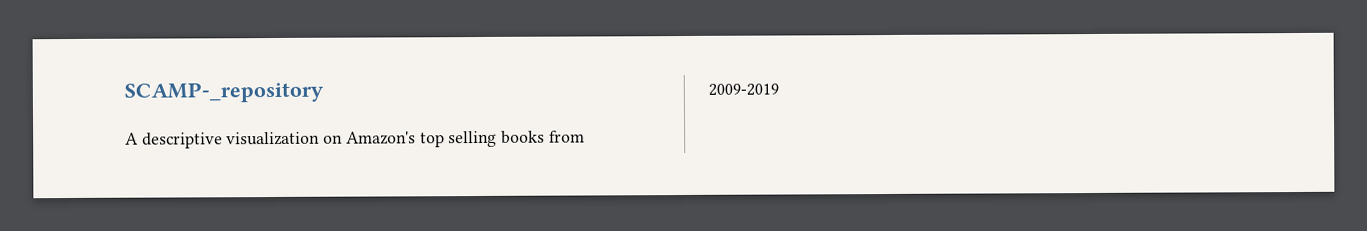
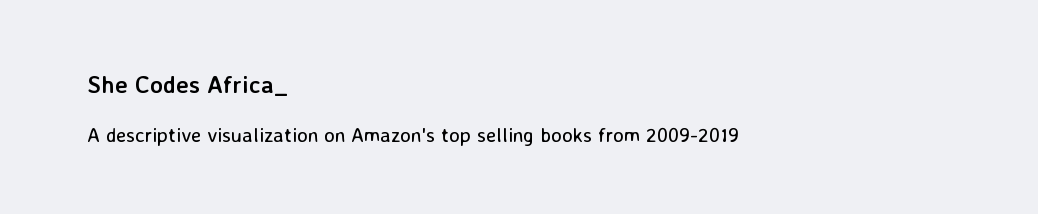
[124,81,324,103] SCAMP-_repository -> [87,76,288,96] She Codes Africa_

